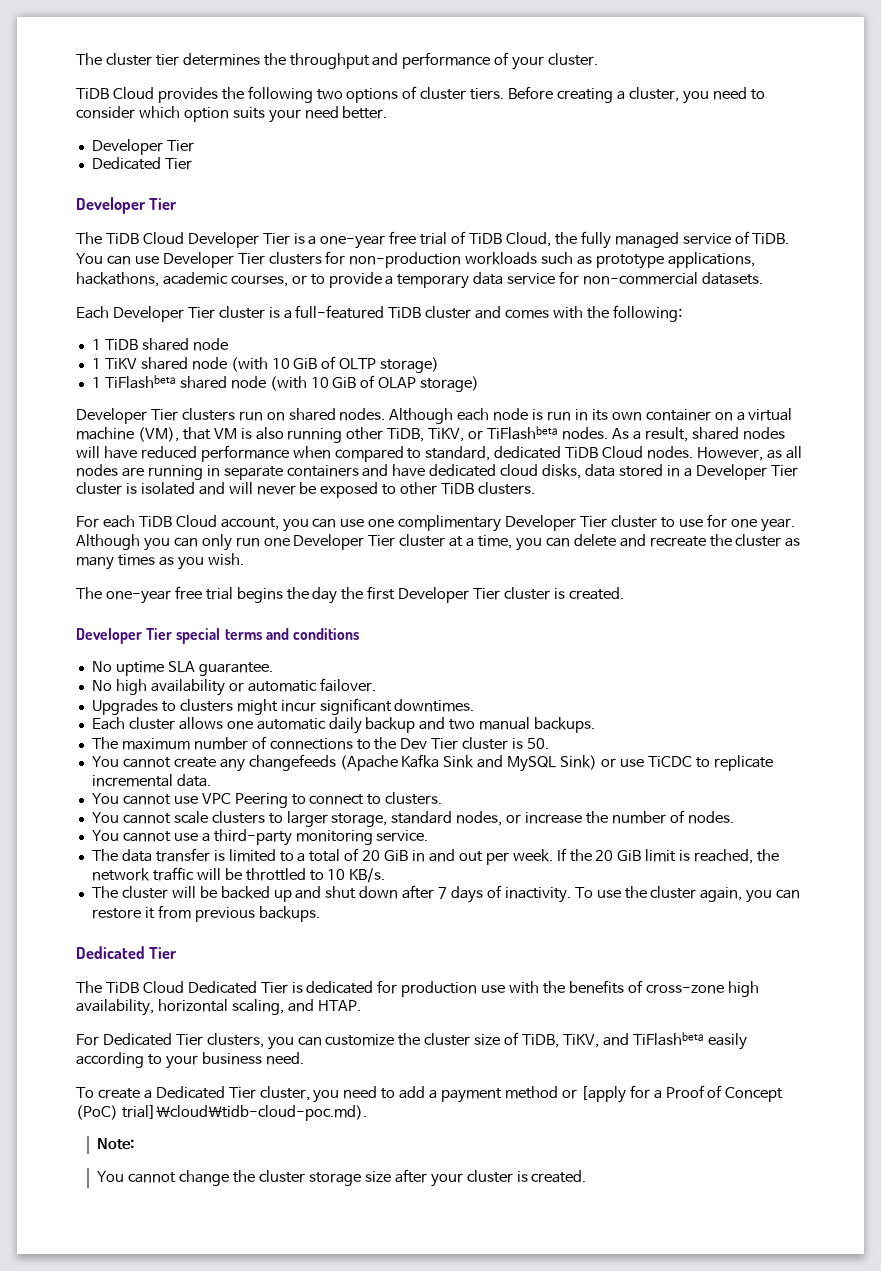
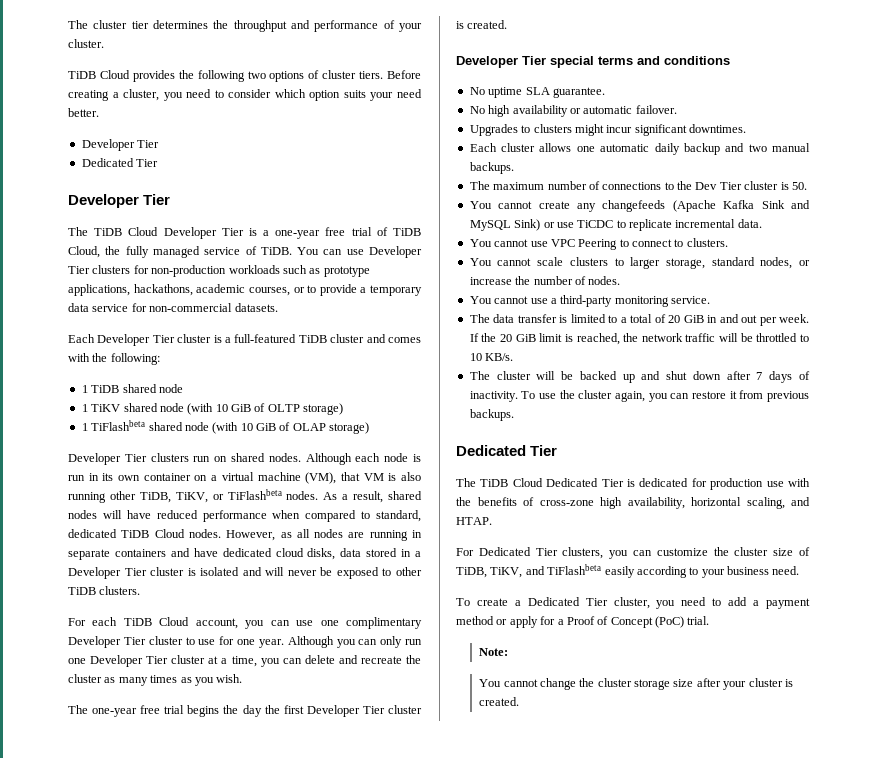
[580,1086,626,1103] [apply -> [509,616,538,628] apply
[121,1105,367,1121] trial]\cloud\tidb-cloud-poc.md). -> [687,616,710,625] trial.

